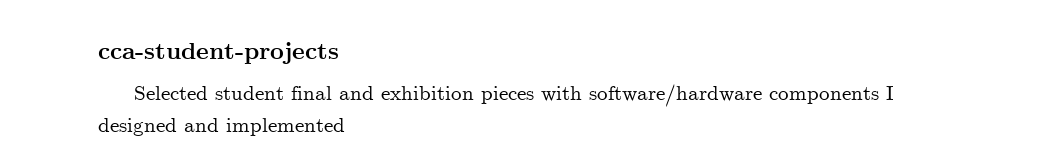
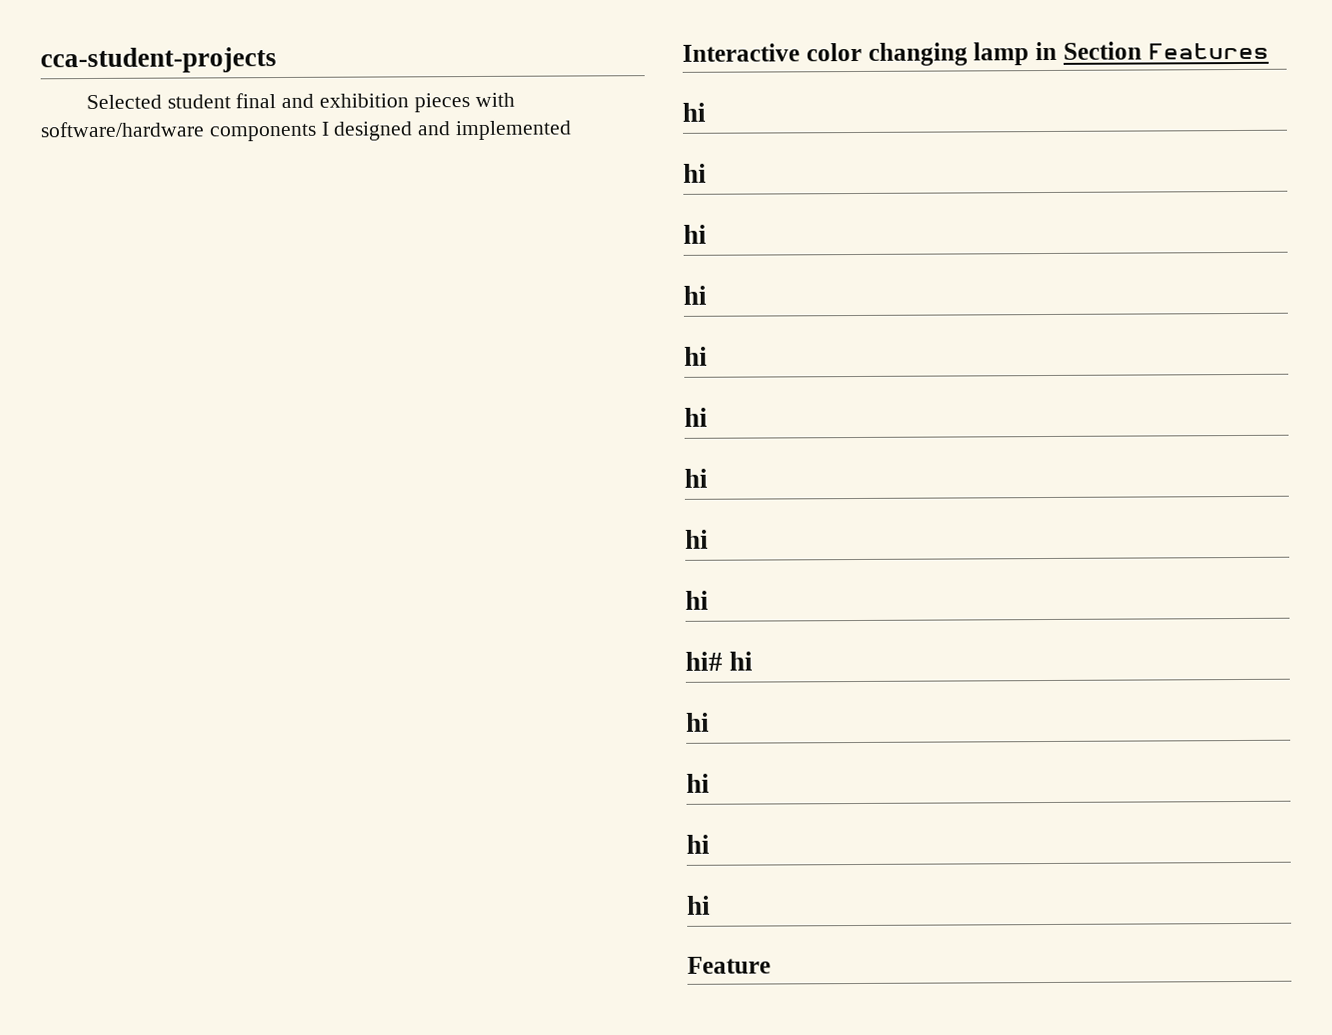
(345, 127) none -> [682,41,1269,66] [682,102,706,122] [683,163,707,183] [683,224,707,244] [683,285,707,305] [684,346,708,366] [684,407,708,427] [684,468,708,488] [685,529,709,549] [685,590,709,610] [685,651,754,671] [686,712,710,732] [686,773,710,793] [686,834,710,854] [686,895,711,915] [687,956,771,974] // Interactive color changing lamp in Section Features // hi // hi // hi // hi // hi // hi // hi // hi // hi // hi# hi // hi // hi // hi // hi // Feature

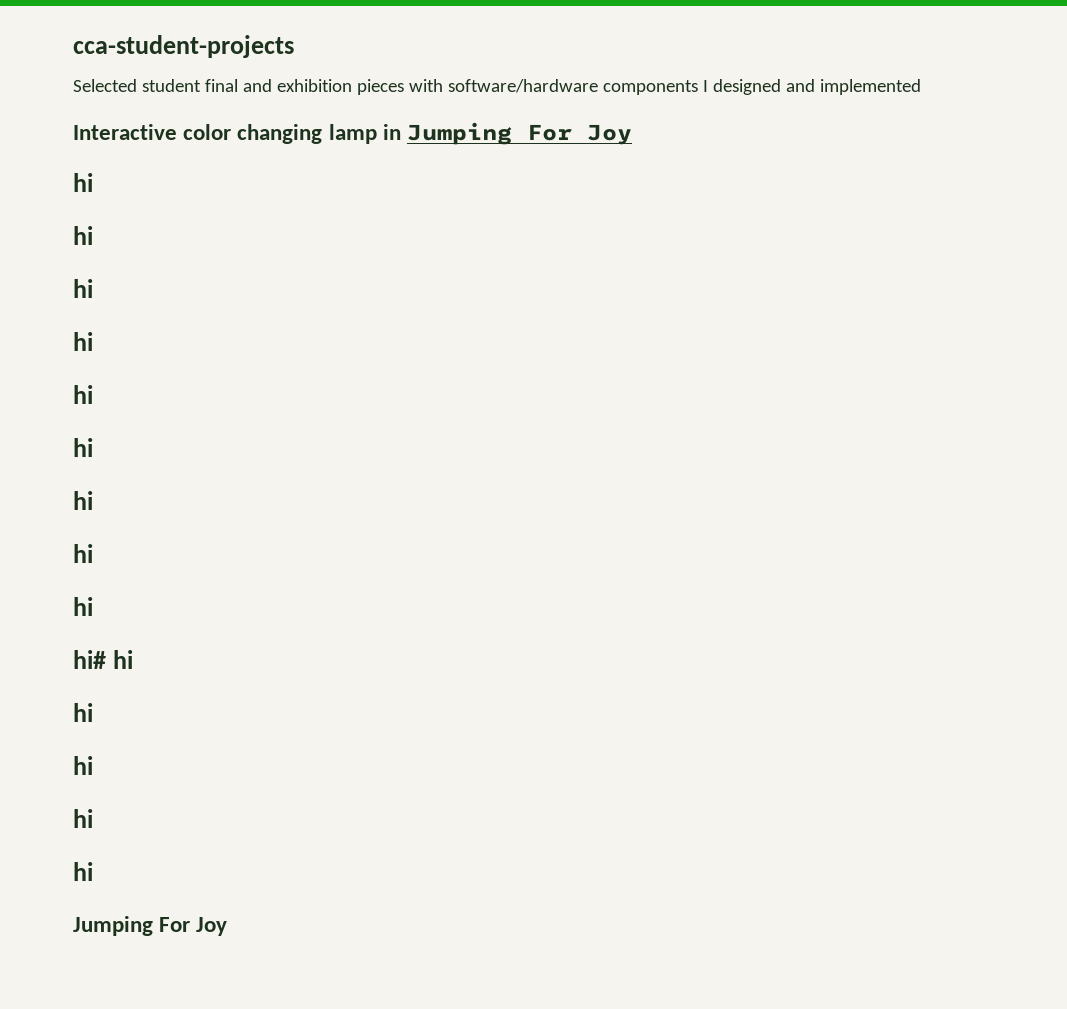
[1062,41,1269,60] Section Features -> [407,122,633,145] Jumping For Joy
[687,956,771,974] Feature -> [73,916,228,936] Jumping For Joy

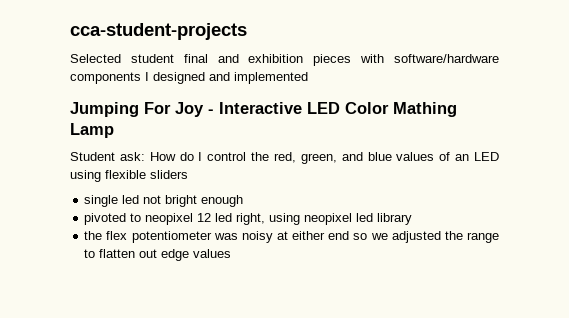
[73,122,633,145] [73,173,93,192] [73,226,93,245] [73,279,93,298] [73,332,93,351] [73,385,93,404] [73,438,93,457] [73,491,93,510] [73,544,93,563] [73,597,93,616] [73,650,134,669] [73,703,93,722] [73,756,93,775] [73,809,93,828] [73,862,93,881] [73,916,228,936] Interactive color changing lamp in Jumping For Joy // hi // hi // hi // hi // hi // hi // hi // hi // hi // hi# hi // hi // hi // hi // hi // Jumping For Joy -> [70,102,457,117] [70,123,114,138] [70,152,499,164] [70,170,188,182] [84,195,244,207] [84,213,413,225] [84,231,499,243] [84,249,232,261] Jumping For Joy - Interactive LED Color Mathing Lamp // Student ask: How do I control the red, green, and blue values of an LED using flexible sliders // single led not bright enough // pivoted to neopixel 12 led right, using neopixel led library // the flex potentiometer was noisy at either end so we adjusted the range to flatten out edge values

